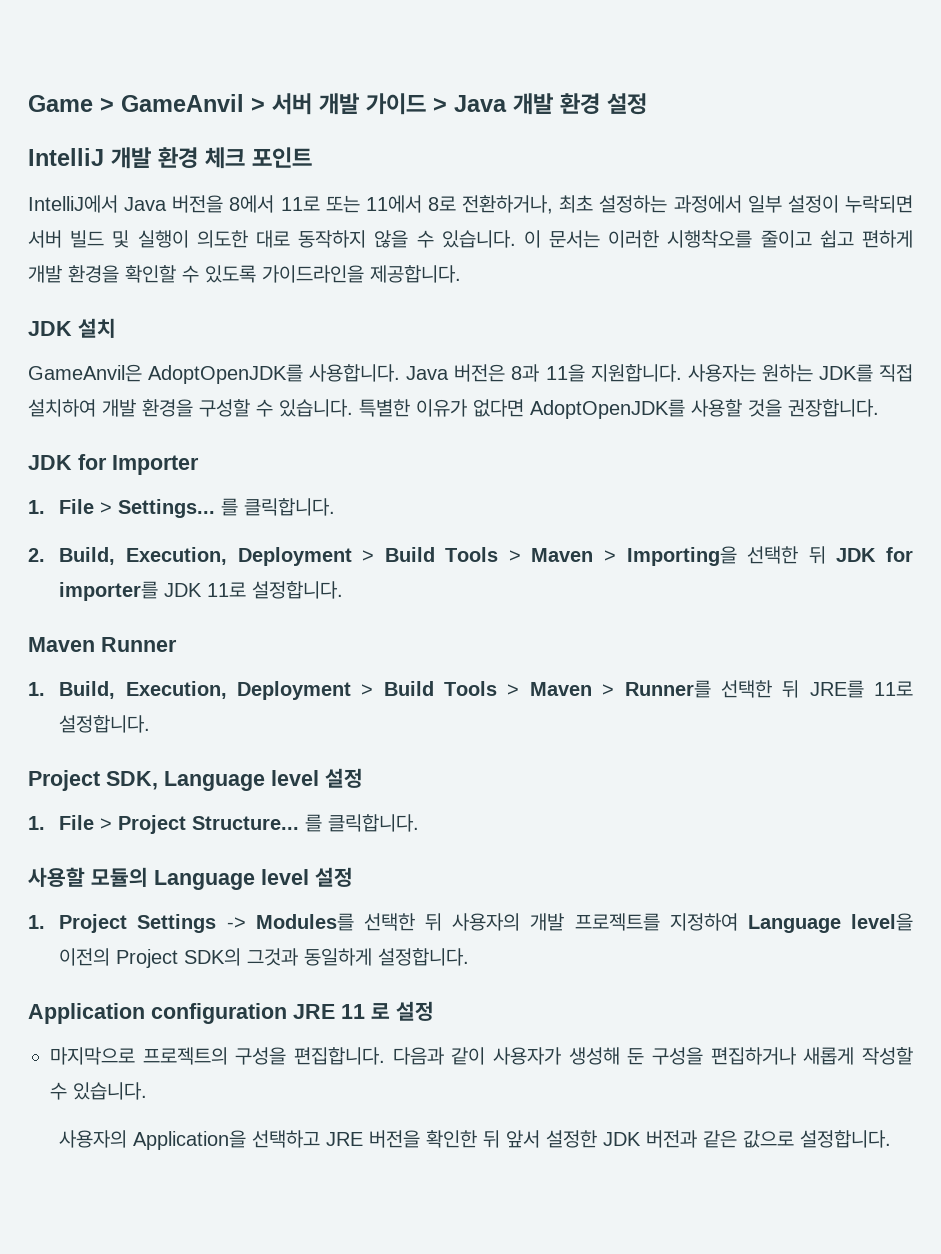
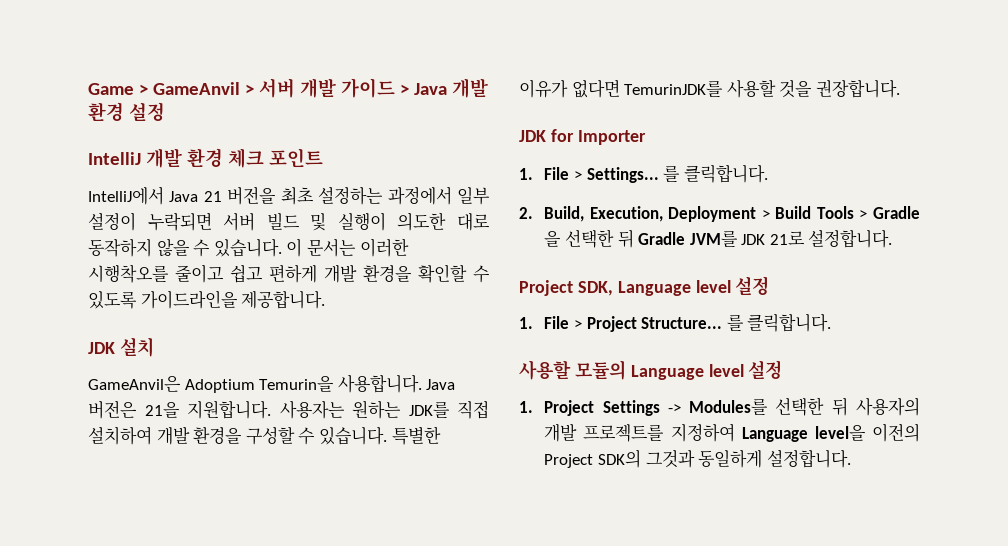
[172,195,554,214] 버전을 8에서 11로 또는 11에서 8로 전환하거나, -> [203,186,277,205] 21 버전을
[148,364,304,384] AdoptOpenJDK를 -> [184,376,335,393] Adoptium Temurin을
[511,364,585,382] 8과 11을 -> [144,402,180,418] 21을
[530,399,685,419] AdoptOpenJDK를 -> [624,81,724,97] TemurinJDK를
[531,546,913,566] [59,581,344,601] [28,637,177,652] [28,680,913,700] Maven > Importing을 선택한 뒤 JDK for importer를 JDK 11로 설정합니다. // Maven Runner // 1. Build, Execution, Deployment > Build Tools > Maven > Runner를 선택한 뒤 JRE를 11로 -> [873,206,920,219] [544,229,805,248] Gradle 을 선택한 뒤 Gradle JVM를 JDK 21로
[28,1001,434,1024] [50,1047,913,1065] [50,1082,147,1100] [59,1130,892,1150] // Application configuration JRE 11 로 설정 // 마지막으로 프로젝트의 구성을 편집합니다. 다음과 같이 사용자가 생성해 둔 구성을 편집하거나 새롭게 작성할 수 있습니다. // 사용자의 Application을 선택하고 JRE 버전을 확인한 뒤 앞서 설정한 JDK 버전과 같은 값으로 설정합니다. -> (851, 458) none

